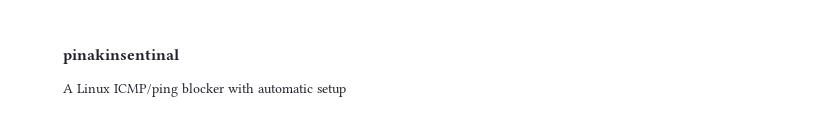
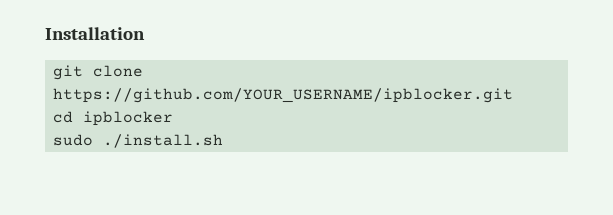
[63,49,179,64] [63,83,346,97] pinakinsentinal // A Linux ICMP/ping blocker with automatic setup -> [45,27,145,40] [52,65,143,80] [52,88,513,103] [52,111,173,126] [52,134,223,148] Installation // git clone https://github.com/YOUR_USERNAME/ipblocker.git // cd ipblocker // sudo ./install.sh

